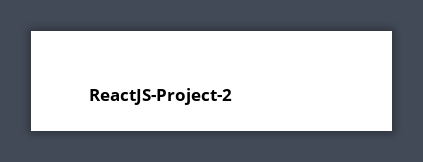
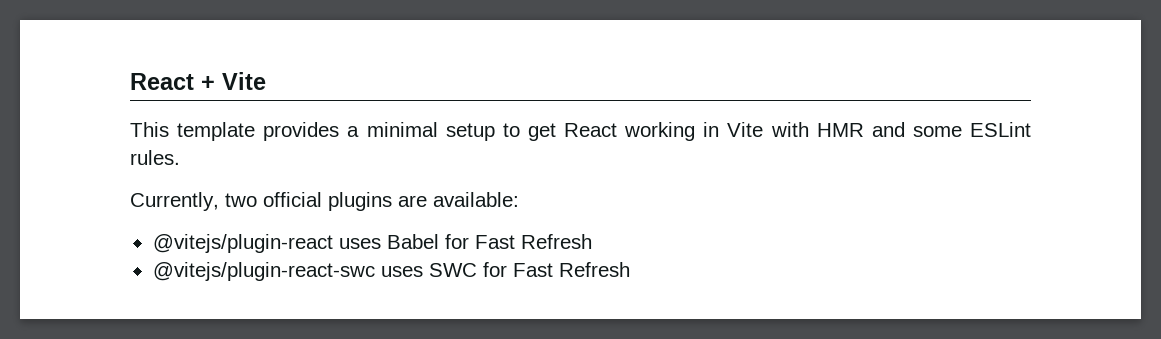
[89,88,232,105] ReactJS-Project-2 -> [130,72,266,90] [130,122,1031,141] [130,150,180,165] [130,192,519,211] [152,234,592,253] [152,262,630,281] React + Vite // This template provides a minimal setup to get React working in Vite with HMR and some ESLint rules. // Currently, two official plugins are available: // @vitejs/plugin-react uses Babel for Fast Refresh // @vitejs/plugin-react-swc uses SWC for Fast Refresh

